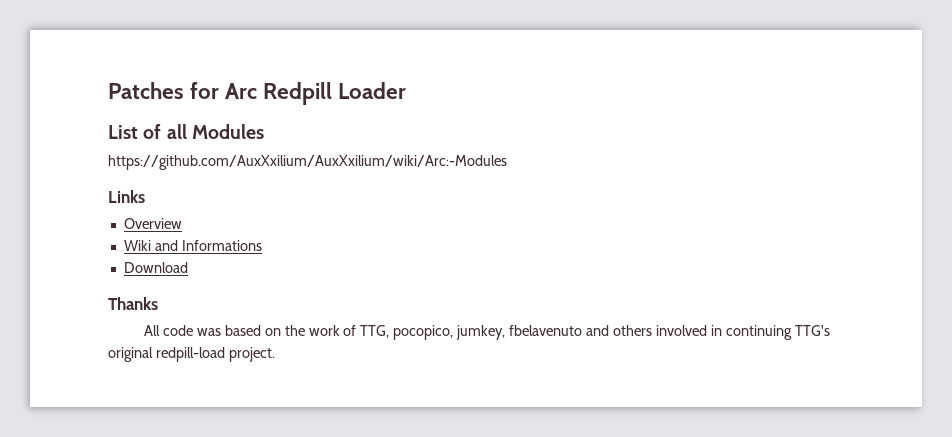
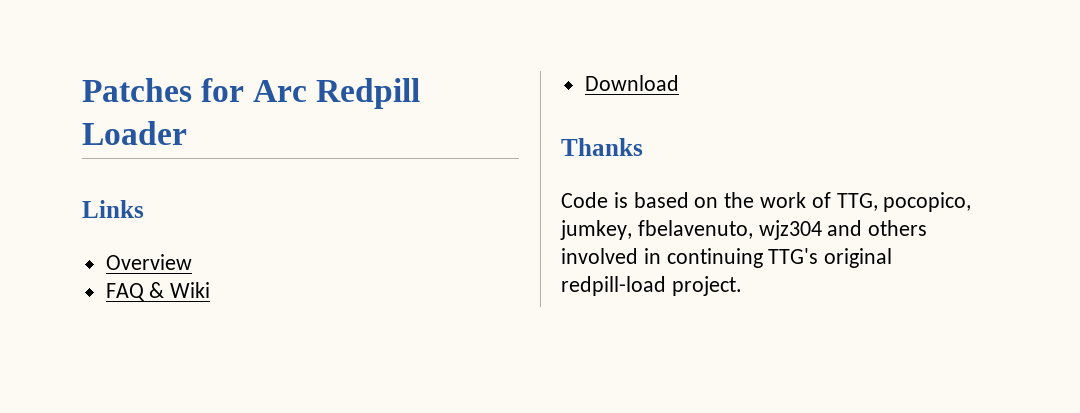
[108,124,264,139] [108,155,507,170] // List of all Modules // https://github.com/AuxXxilium/AuxXxilium/wiki/Arc:-Modules -> (187, 133) none
(182, 223) none -> [105,282,165,301] FAQ &
[154,240,262,251] and Informations -> (211, 290) none
[144,325,221,336] All code was -> [561,192,628,208] Code is
[509,325,583,336] fbelavenuto -> [637,220,822,240] fbelavenuto, wjz304

